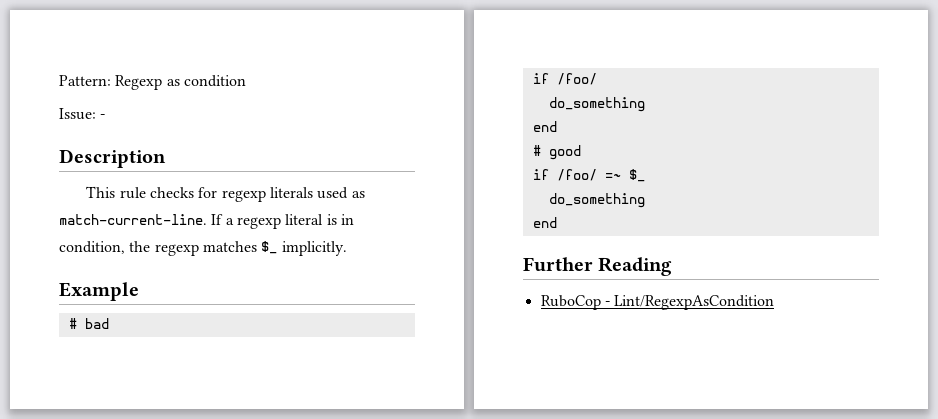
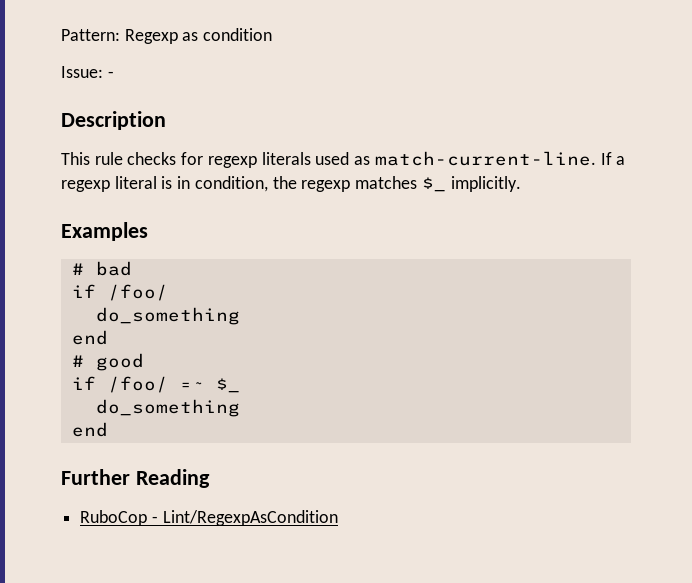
[59,282,139,301] Example -> [61,222,148,241] Examples

